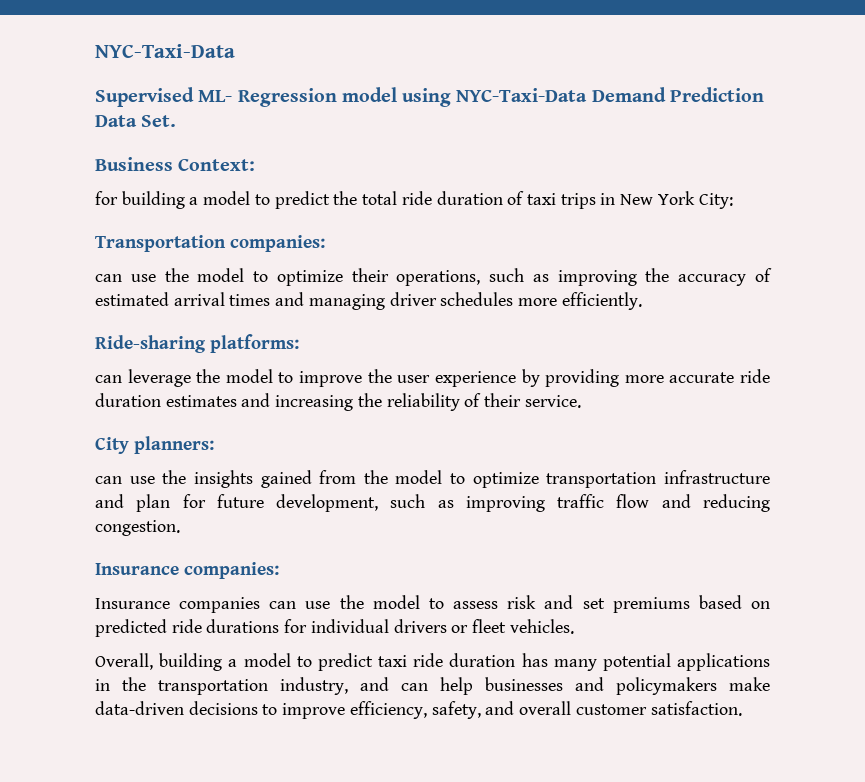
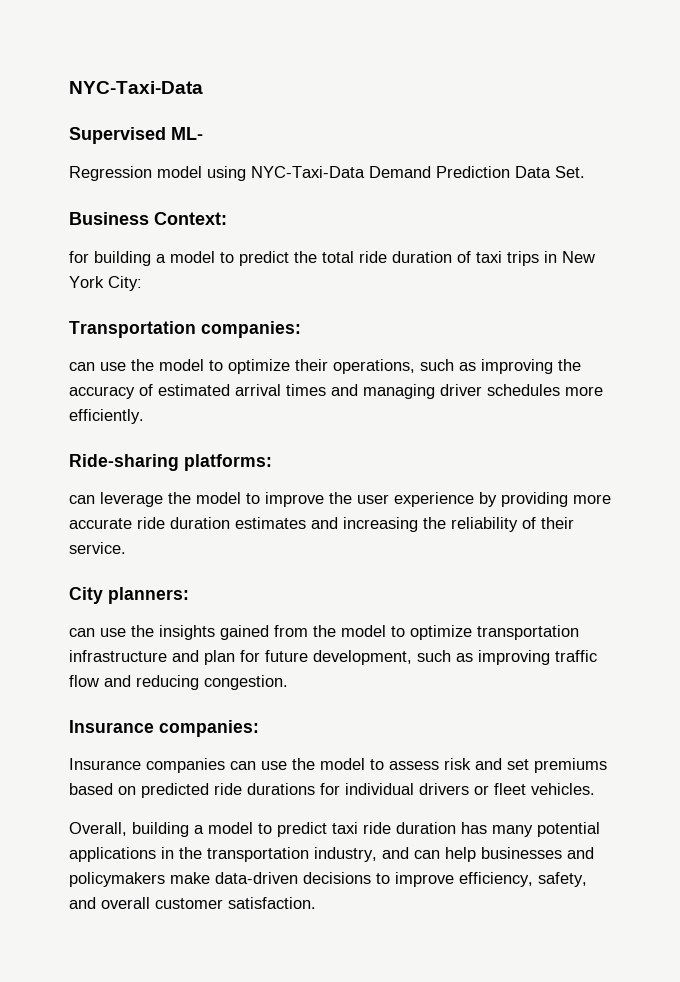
(233, 96) none -> (203, 133) //

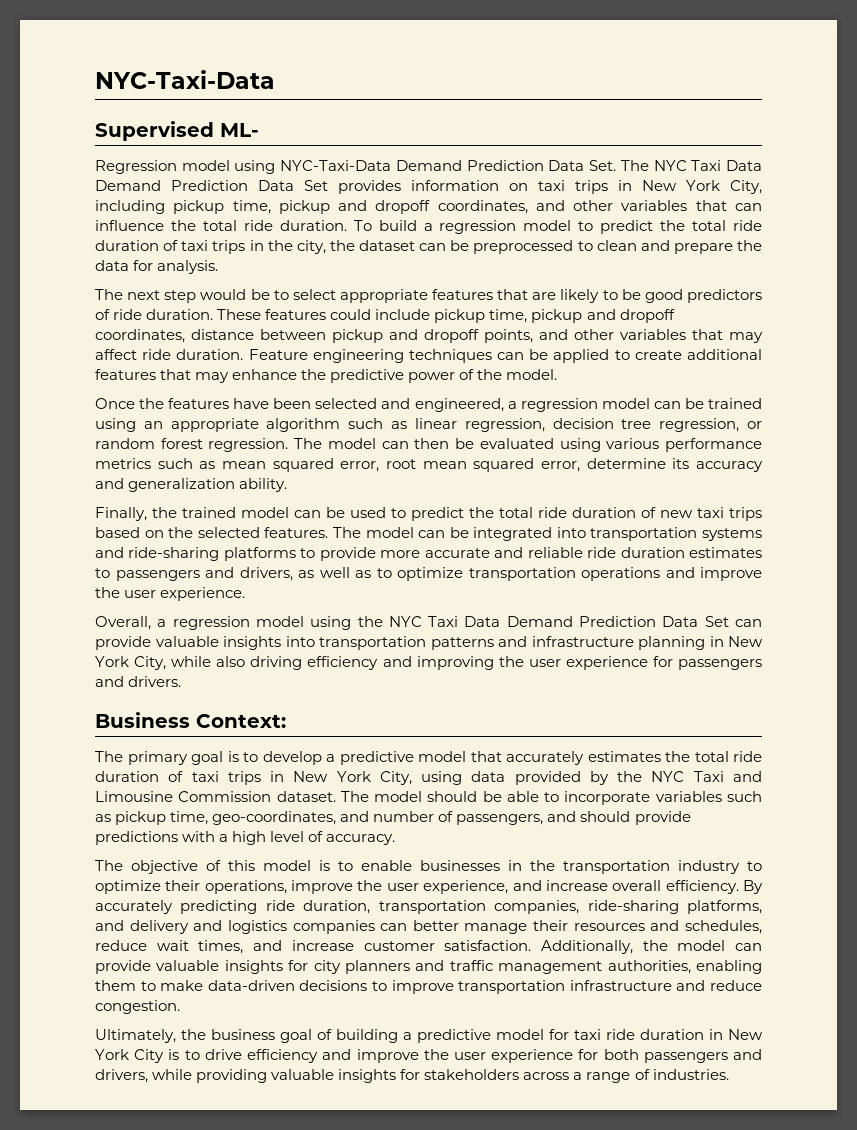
[69,212,227,225] [69,251,166,266] // Business Context: // for building a -> [620,160,763,171] [95,180,762,194] [95,200,762,214] [95,220,517,234] The NYC Taxi Data Demand Prediction Data Set provides information on taxi trips in New York City, including pickup time, pickup and dropoff coordinates, and other variables that can influence the total ride duration. To build a regression
[562,251,595,263] [69,276,142,291] [69,321,301,338] [69,359,581,374] [69,384,603,399] [69,409,144,424] [69,454,272,471] [69,492,611,507] [69,517,574,532] [69,542,126,554] [69,587,189,604] [69,625,579,640] [69,650,597,665] [69,675,288,690] [69,720,259,737] [69,758,607,773] [69,783,595,798] [69,822,600,837] [69,847,594,862] [69,872,165,887] New York City: // Transportation companies: // can use the model to optimize their operations, such as improving the accuracy of estimated arrival times and managing driver schedules more efficiently. // Ride-sharing platforms: // can leverage the model to improve the user experience by providing more accurate ride duration estimates and increasing the reliability of their service. // City planners: // can use the insights gained from the model to optimize transportation infrastructure and plan for future development, such as improving traffic flow and reducing congestion. // Insurance companies: // Insurance companies can use the model to assess risk and set premiums based on predicted ride durations for individual drivers or fleet vehicles. // Overall, building a model to predict taxi ride duration has many potential applications in the transportation industry, and can help businesses and policymakers -> [267,240,762,254] [95,260,219,274] [95,289,762,303] [95,309,675,323] [95,329,763,343] [95,349,763,363] [95,369,558,383] [95,398,763,412] [95,418,763,432] [95,438,763,452] [95,458,763,472] [95,478,288,492] [95,507,762,521] [95,527,762,541] [95,547,762,561] [95,567,762,581] [95,587,246,601] [95,616,762,630] [95,636,763,650] [95,656,762,670] [95,676,182,687] [95,712,286,728] [95,751,762,765] [95,771,762,785] [95,791,762,805] [95,811,691,825] [95,831,396,845] [95,860,762,874] [95,880,764,894] [95,900,763,914] [95,920,762,934] [95,940,762,954] [95,960,762,974] [95,980,156,991] the city, the dataset can be preprocessed to clean and prepare the data for analysis. // The next step would be to select appropriate features that are likely to be good predictors of ride duration. These features could include pickup time, pickup and dropoff coordinates, distance between pickup and dropoff points, and other variables that may affect ride duration. Feature engineering techniques can be applied to create additional features that may enhance the predictive power of the model. // Once the features have been selected and engineered, a regression model can be trained using an appropriate algorithm such as linear regression, decision tree regression, or random forest regression. The model can then be evaluated using various performance metrics such as mean squared error, root mean squared error, determine its accuracy and generalization ability. // Finally, the trained model can be used to predict the total ride duration of new taxi trips based on the selected features. The model can be integrated into transportation systems and ride-sharing platforms to provide more accurate and reliable ride duration estimates to passengers and drivers, as well as to optimize transportation operations and improve the user experience. // Overall, a regression model using the NYC Taxi Data Demand Prediction Data Set can provide valuable insights into transportation patterns and infrastructure planning in New York City, while also driving efficiency and improving the user experience for passengers and drivers. // Business Context: // The primary goal is to develop a predictive model that accurately estimates the total ride duration of taxi trips in New York City, using data provided by the NYC Taxi and Limousine Commission dataset. The model should be able to incorporate variables such as pickup time, geo-coordinates, and number of passengers, and should provide predictions with a high level of accuracy. // The objective of this model is to enable businesses in the transportation industry to optimize their operations, improve the user experience, and increase overall efficiency. By accurately predicting ride duration, transportation companies, ride-sharing platforms, and delivery and logistics companies can better manage their resources and schedules, reduce wait times, and increase customer satisfaction. Additionally, the model can provide valuable insights for city planners and traffic management authorities, enabling them to
[459,872,587,887] [69,897,316,909] efficiency, safety, and overall customer satisfaction. -> [458,980,763,994] [95,1000,180,1014] [95,1029,763,1043] [95,1049,762,1063] [95,1069,729,1083] transportation infrastructure and reduce congestion. // Ultimately, the business goal of building a predictive model for taxi ride duration in New York City is to drive efficiency and improve the user experience for both passengers and drivers, while providing valuable insights for stakeholders across a range of industries.

